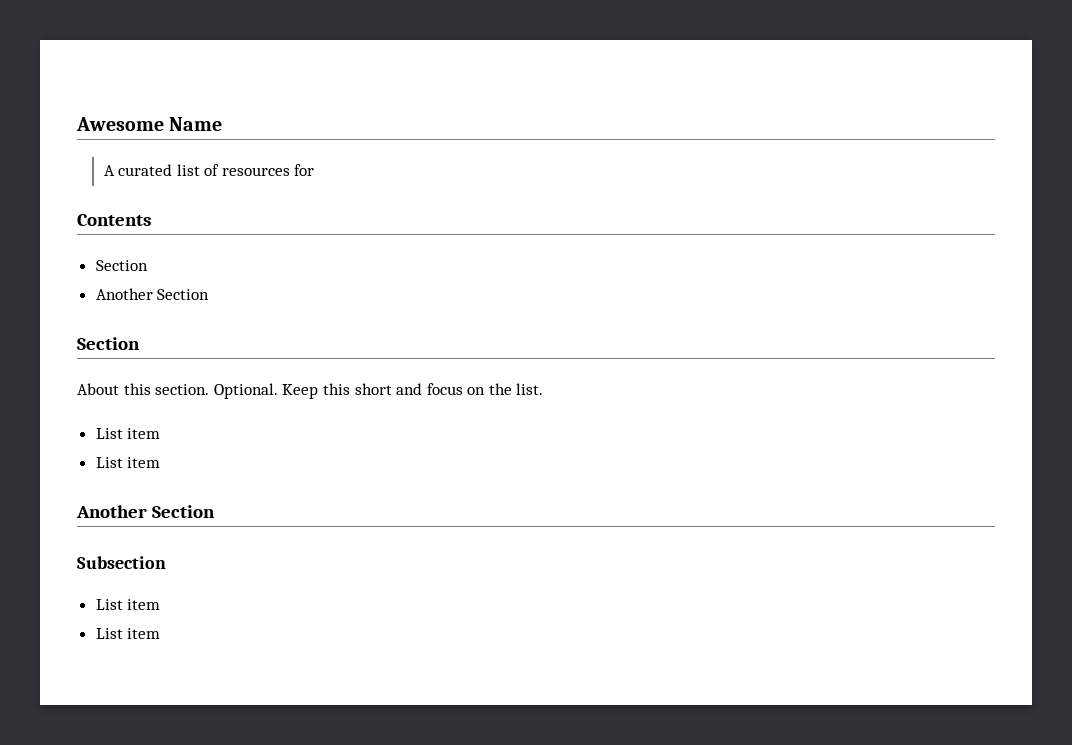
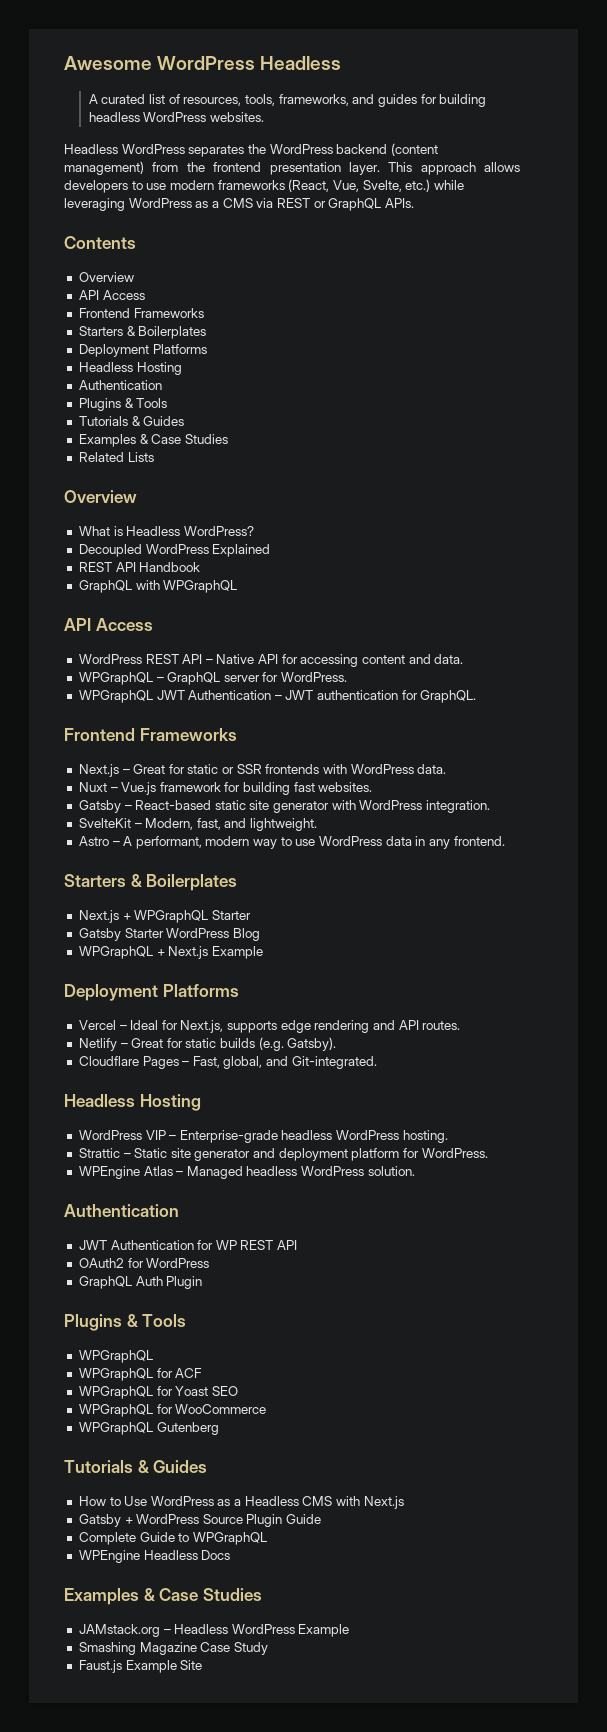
[169,117,223,131] Name -> [157,56,342,70] WordPress Headless
[221,164,315,176] [77,214,151,226] [95,260,148,271] [95,288,210,300] [77,337,140,350] [77,383,544,399] [95,428,161,439] [95,457,161,468] [76,505,215,518] [77,556,166,569] [95,599,161,610] [95,628,161,639] resources for // Contents // Section // Another Section // Section // About this section. Optional. Keep this short and focus on the list. // List item // List item // Another Section // Subsection // List item // List item -> [183,94,487,107] [88,112,265,122] [64,143,438,157] [64,161,520,175] [64,179,464,193] [64,198,414,211] [64,236,136,249] [78,272,134,282] [78,290,145,300] [78,308,204,318] [78,326,207,339] [78,344,207,357] [78,362,182,375] [78,380,162,390] [78,398,168,411] [78,416,185,426] [78,434,228,447] [78,452,154,462] [64,490,137,503] [78,526,254,536] [78,544,271,557] [78,562,201,572] [78,580,238,593] [64,618,153,631] [78,654,464,667] [78,672,348,685] [78,690,477,703] [64,728,237,741] [78,764,447,777] [78,782,373,795] [78,800,491,813] [78,818,318,831] [78,836,505,849] [64,874,238,891] [78,910,251,923] [78,928,260,941] [78,946,263,959] [64,984,239,1001] [78,1020,461,1033] [78,1037,337,1051] [78,1056,377,1069] [64,1094,201,1111] [78,1130,448,1143] [78,1148,488,1161] [78,1166,415,1179] [64,1204,179,1217] [78,1240,298,1250] [78,1258,210,1268] [78,1276,203,1289] [64,1314,187,1331] [78,1350,153,1363] [78,1368,203,1381] [78,1386,238,1399] [78,1404,267,1417] [78,1422,219,1435] [64,1460,208,1473] [78,1496,404,1509] [78,1514,322,1527] [78,1532,267,1545] [78,1550,231,1563] [64,1588,262,1605] [78,1624,350,1637] [78,1642,268,1655] [78,1660,203,1673] resources, tools, frameworks, and guides for building headless WordPress websites. // Headless WordPress separates the WordPress backend (content management) from the frontend presentation layer. This approach allows developers to use modern frameworks (React, Vue, Svelte, etc.) while leveraging WordPress as a CMS via REST or GraphQL APIs. // Contents // Overview // API Access // Frontend Frameworks // Starters & Boilerplates // Deployment Platforms // Headless Hosting // Authentication // Plugins & Tools // Tutorials & Guides // Examples & Case Studies // Related Lists // Overview // What is Headless WordPress? // Decoupled WordPress Explained // REST API Handbook // GraphQL with WPGraphQL // API Access // WordPress REST API – Native API for accessing content and data. // WPGraphQL – GraphQL server for WordPress. // WPGraphQL JWT Authentication – JWT authentication for GraphQL. // Frontend Frameworks // Next.js – Great for static or SSR frontends with WordPress data. // Nuxt – Vue.js framework for building fast websites. // Gatsby – React-based static site generator with WordPress integration. // SvelteKit – Modern, fast, and lightweight. // Astro – A performant, modern way to use WordPress data in any frontend. // Starters & Boilerplates // Next.js + WPGraphQL Starter // Gatsby Starter WordPress Blog // WPGraphQL + Next.js Example // Deployment Platforms // Vercel – Ideal for Next.js, supports edge rendering and API routes. // Netlify – Great for static builds (e.g. Gatsby). // Cloudflare Pages – Fast, global, and Git-integrated. // Headless Hosting // WordPress VIP – Enterprise-grade headless WordPress hosting. // Strattic – Static site generator and deployment platform for WordPress. // WPEngine Atlas – Managed headless WordPress solution. // Authentication // JWT Authentication for WP REST API // OAuth2 for WordPress // GraphQL Auth Plugin // Plugins & Tools // WPGraphQL // WPGraphQL for ACF // WPGraphQL for Yoast SEO // WPGraphQL for WooCommerce // WPGraphQL Gutenberg // Tutorials & Guides // How to Use WordPress as a Headless CMS with Next.js // Gatsby + WordPress Source Plugin Guide // Complete Guide to WPGraphQL // WPEngine Headless Docs // Examples & Case Studies // JAMstack.org – Headless WordPress Example // Smashing Magazine Case Study // Faust.js Example Site

